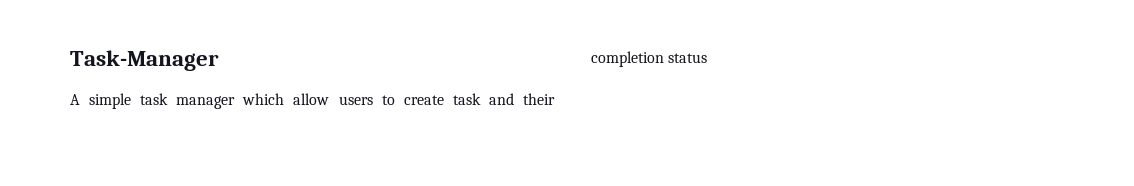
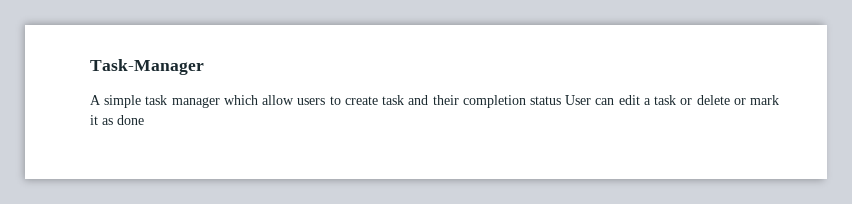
(708, 58) none -> [565,95,780,105] [90,115,144,125] User can edit a task or delete or mark it as done

